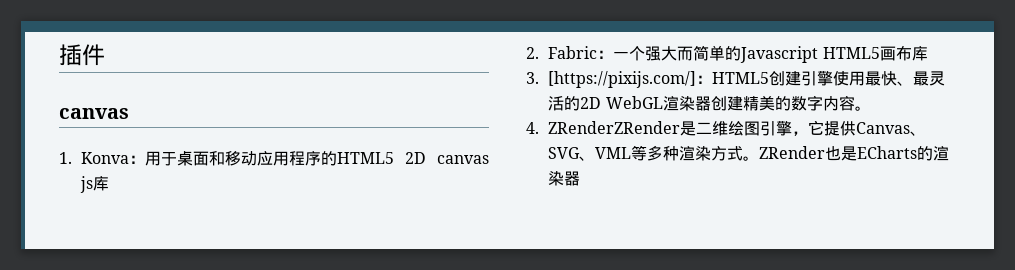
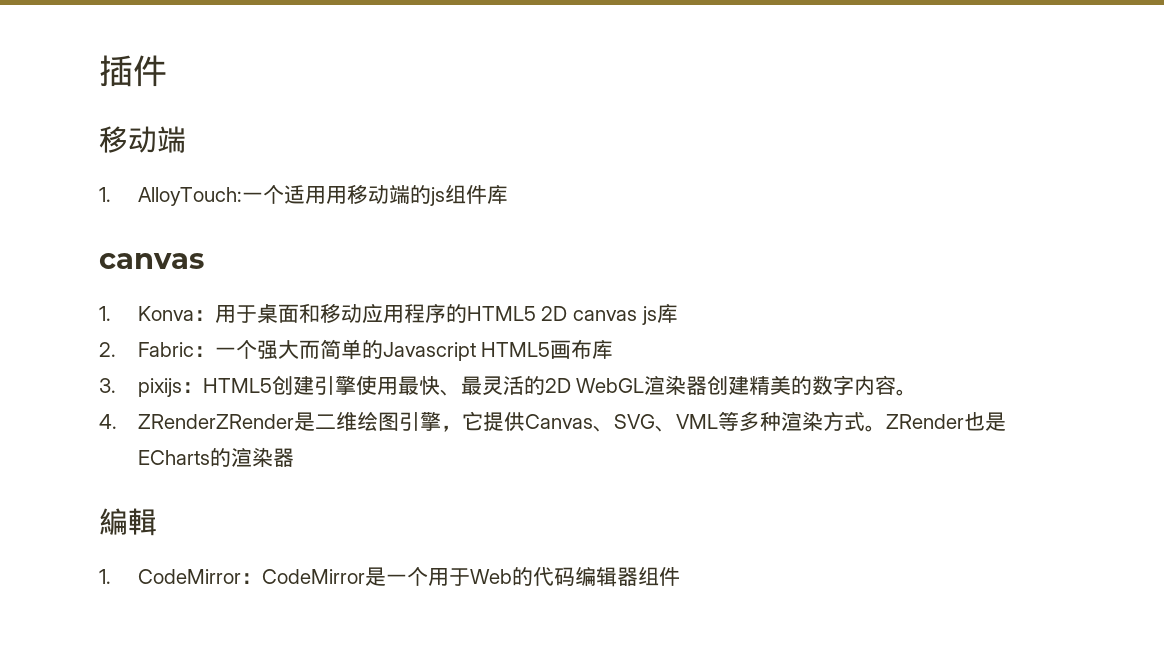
(105, 55) none -> [99,126,186,153] [99,184,508,206] // 移动端 // 1. AlloyTouch:一个适用用移动端的js组件库
[548,71,697,88] [https://pixijs.com/] -> [137,378,182,397] pixijs
(581, 178) none -> [99,508,157,536] [99,566,680,587] // 編輯 // 1. CodeMirror：CodeMirror是一个用于Web的代码编辑器组件

